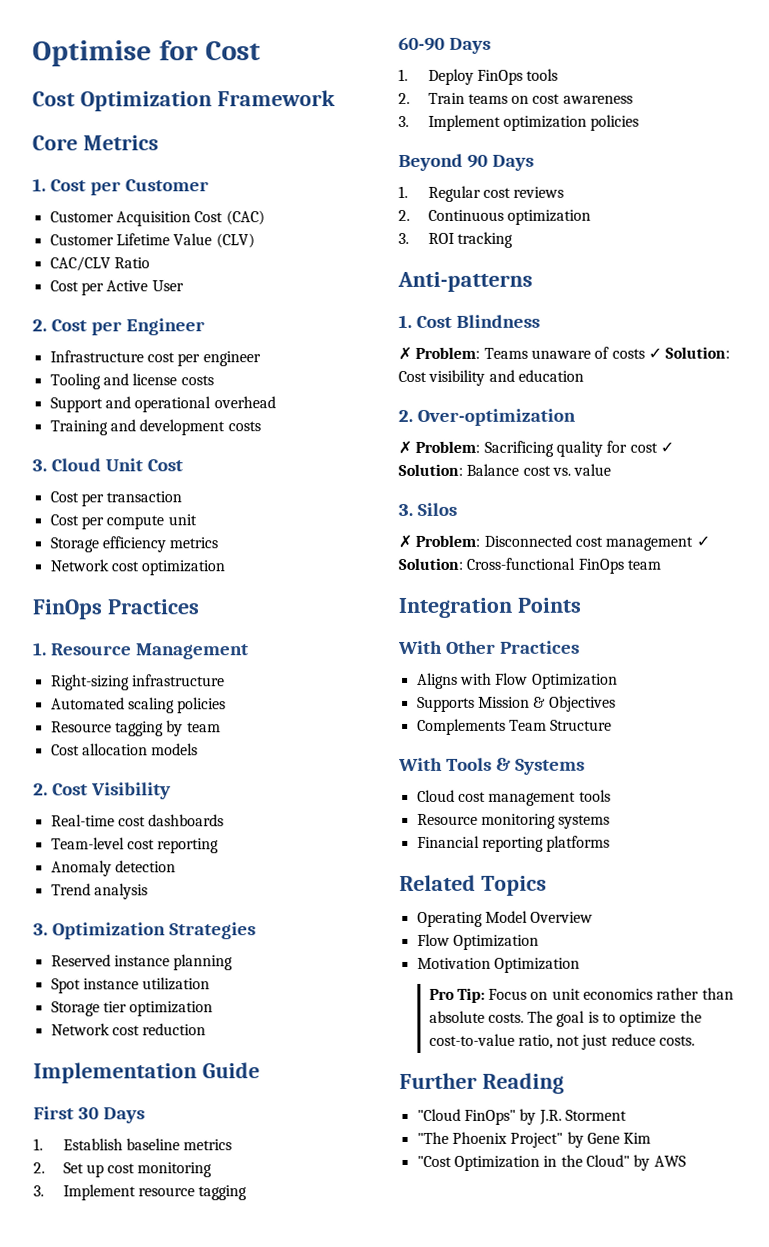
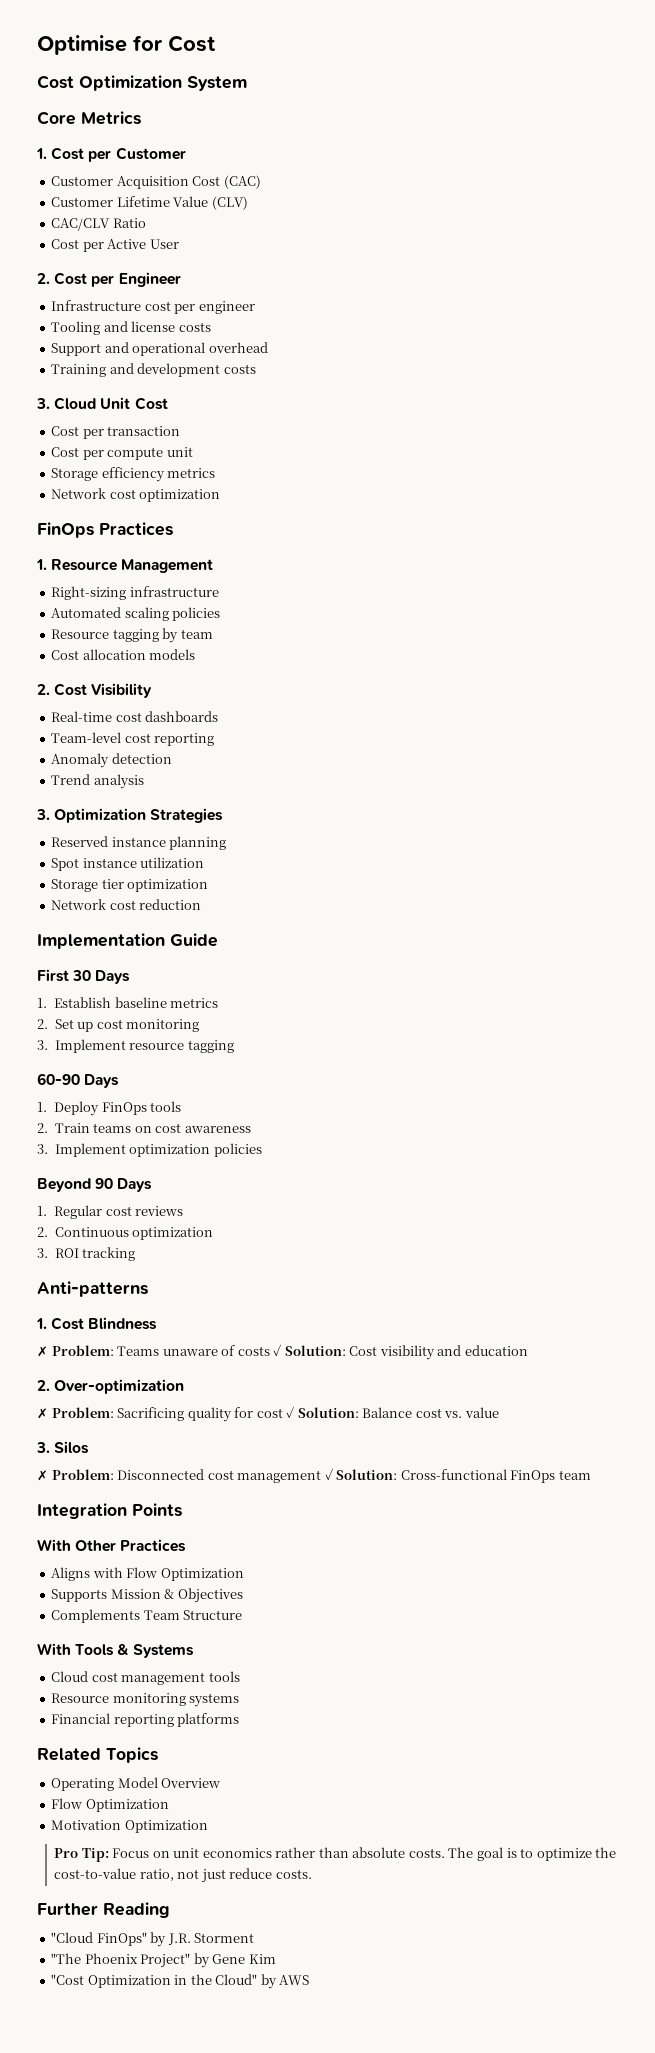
[216,90,336,107] Framework -> [187,76,247,91] System

